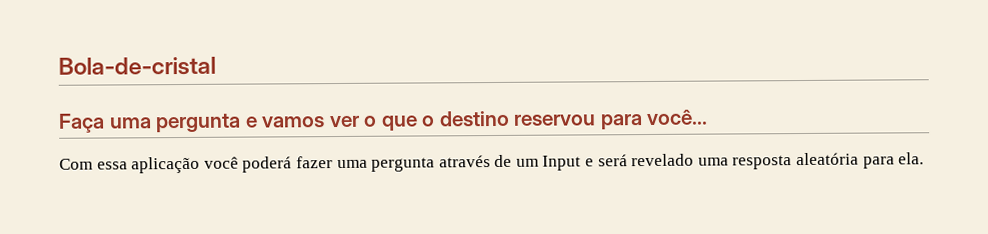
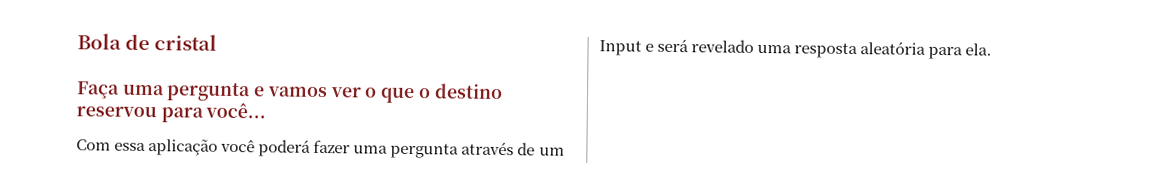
[58,56,216,76] Bola-de-cristal -> [77,33,218,51] Bola de cristal

